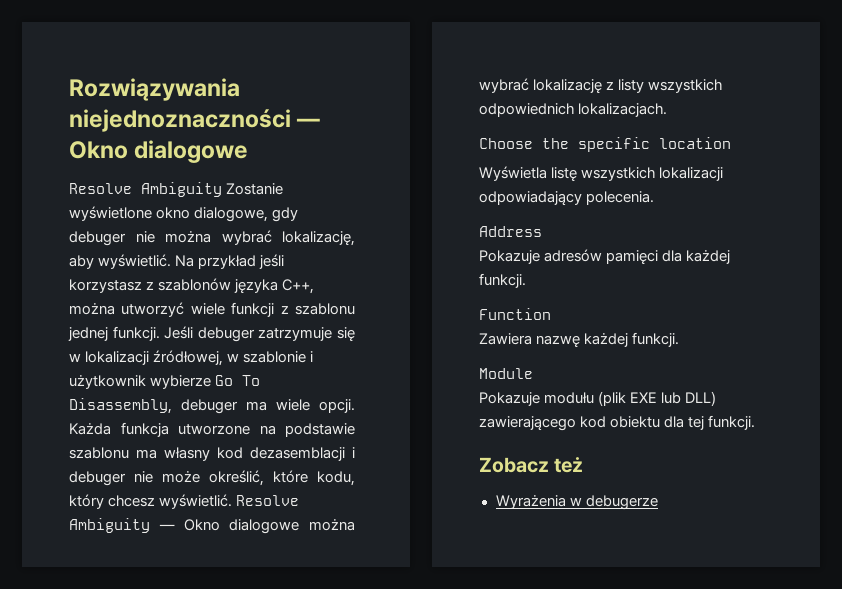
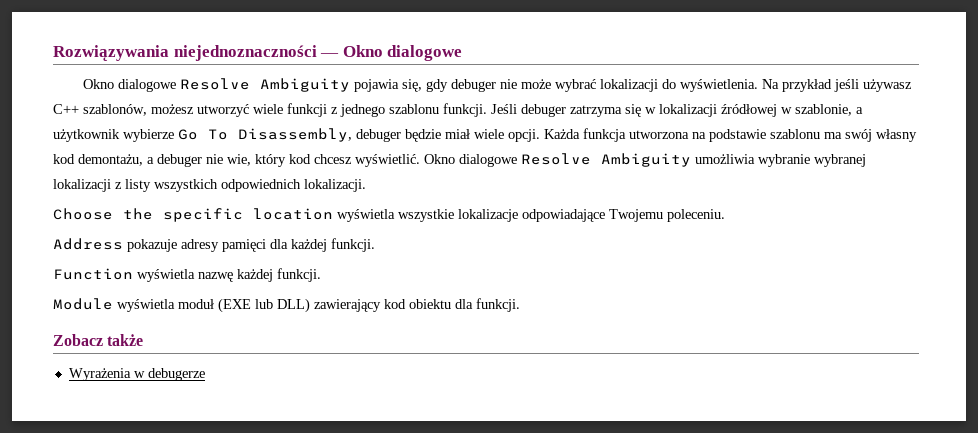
[69,182,284,197] [69,206,299,222] [69,230,355,246] [69,254,285,269] [69,278,315,294] [69,303,115,315] Resolve Ambiguity Zostanie wyświetlone okno dialogowe, gdy debuger nie można wybrać lokalizację, aby wyświetlić. Na przykład jeśli korzystasz z szablonów języka C++, można -> [82,78,912,92] [53,104,194,116] Okno dialogowe Resolve Ambiguity pojawia się, gdy debuger nie może wybrać lokalizacji do wyświetlenia. Na przykład jeśli używasz C++ szablonów, możesz
[295,303,355,315] [68,327,108,341] szablonu jednej -> [340,104,439,117] jednego szablonu
[258,327,333,341] zatrzymuje -> [570,105,622,117] zatrzyma
[153,350,314,366] źródłowej, w szablonie i -> [721,104,863,117] źródłowej w szablonie, a
[246,401,267,411] ma -> [405,129,470,142] będzie miał
[178,424,250,435] utworzone -> [629,130,689,139] utworzona
(157, 454) none -> [845,129,872,142] swój
[250,447,355,461] [69,470,355,486] [69,494,300,509] [69,518,355,534] [479,78,603,94] dezasemblacji i debuger nie może określić, które kodu, który chcesz wyświetlić. Resolve Ambiguity — Okno dialogowe można wybrać lokalizację -> [78,153,866,167] [53,179,111,192] demontażu, a debuger nie wie, który kod chcesz wyświetlić. Okno dialogowe Resolve Ambiguity umożliwia wybranie wybranej lokalizacji
[578,103,668,117] lokalizacjach. -> [304,179,366,192] lokalizacji.
[479,166,724,182] [479,191,655,206] // Wyświetla listę wszystkich lokalizacji odpowiadający polecenia. -> [337,209,725,222] wyświetla wszystkie lokalizacje odpowiadające Twojemu poleceniu.
[479,249,603,264] // Pokazuje adresów -> [127,239,219,252] pokazuje adresy
[479,333,532,345] // Zawiera -> [137,269,195,282] wyświetla
[479,391,658,406] // Pokazuje modułu (plik EXE -> [117,298,251,313] wyświetla moduł (EXE
[479,416,576,431] zawierającego -> [314,299,381,312] zawierający
[688,416,705,430] tej -> (473, 304) none
[554,457,584,473] też -> [107,334,144,346] także

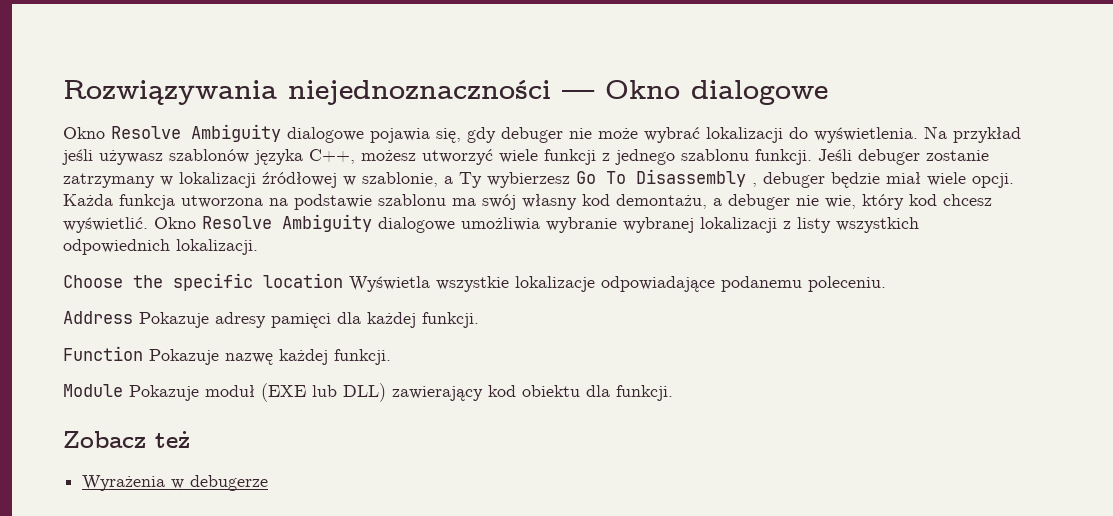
[117,78,350,92] dialogowe Resolve Ambiguity -> [111,124,364,143] Resolve Ambiguity dialogowe
[53,104,147,116] C++ szablonów, -> [169,149,355,165] szablonów języka C++,
[570,104,641,117] zatrzyma się -> [926,150,989,161] [63,173,155,188] zostanie zatrzymany
[53,128,352,142] użytkownik wybierze Go To Disassembly, -> [459,169,757,188] Ty wybierzesz Go To Disassembly ,
[459,153,691,167] dialogowe Resolve Ambiguity -> [202,214,455,233] Resolve Ambiguity dialogowe
[337,209,395,222] wyświetla -> [349,276,430,292] Wyświetla
[609,209,663,222] Twojemu -> [721,276,802,292] podanemu
[127,239,177,252] pokazuje -> [139,312,209,328] Pokazuje
[137,269,195,282] wyświetla -> [149,349,219,365] Pokazuje
[117,299,175,312] wyświetla -> [129,385,199,401] Pokazuje
[107,334,144,346] także -> [155,431,190,448] też

